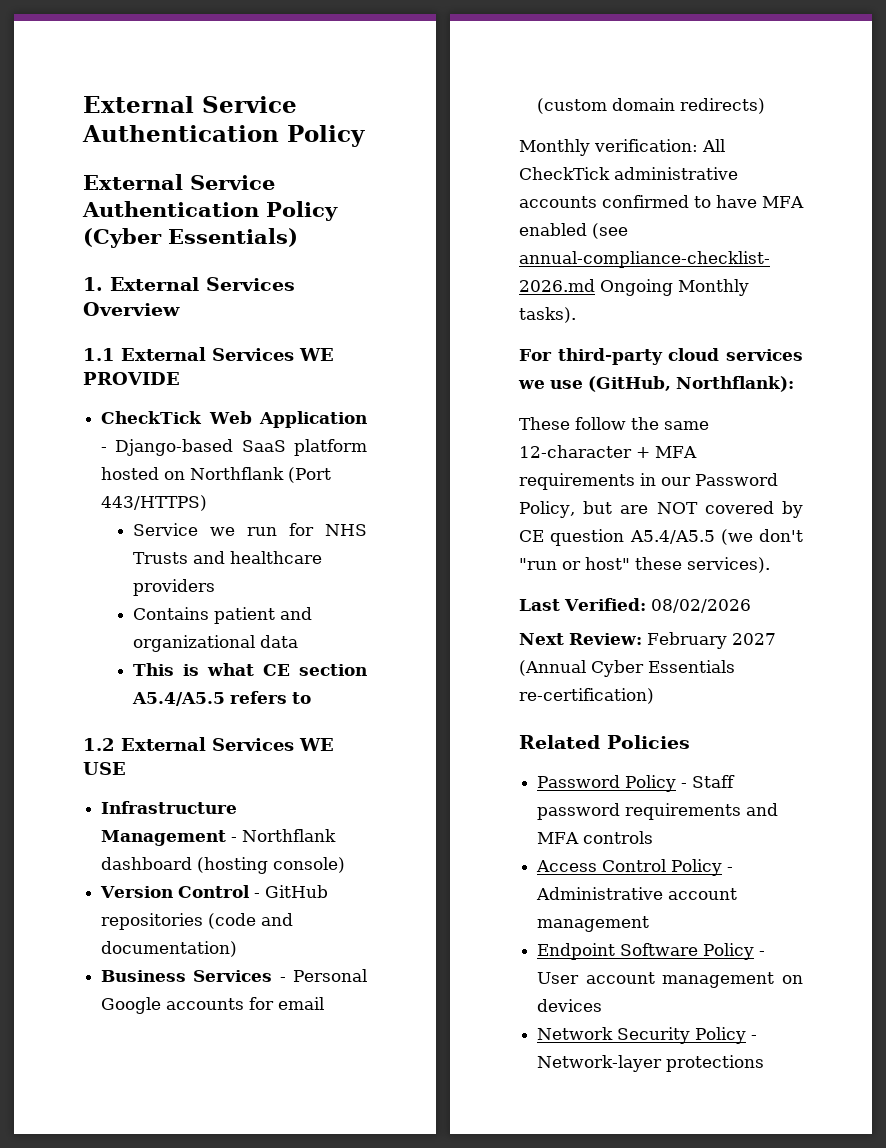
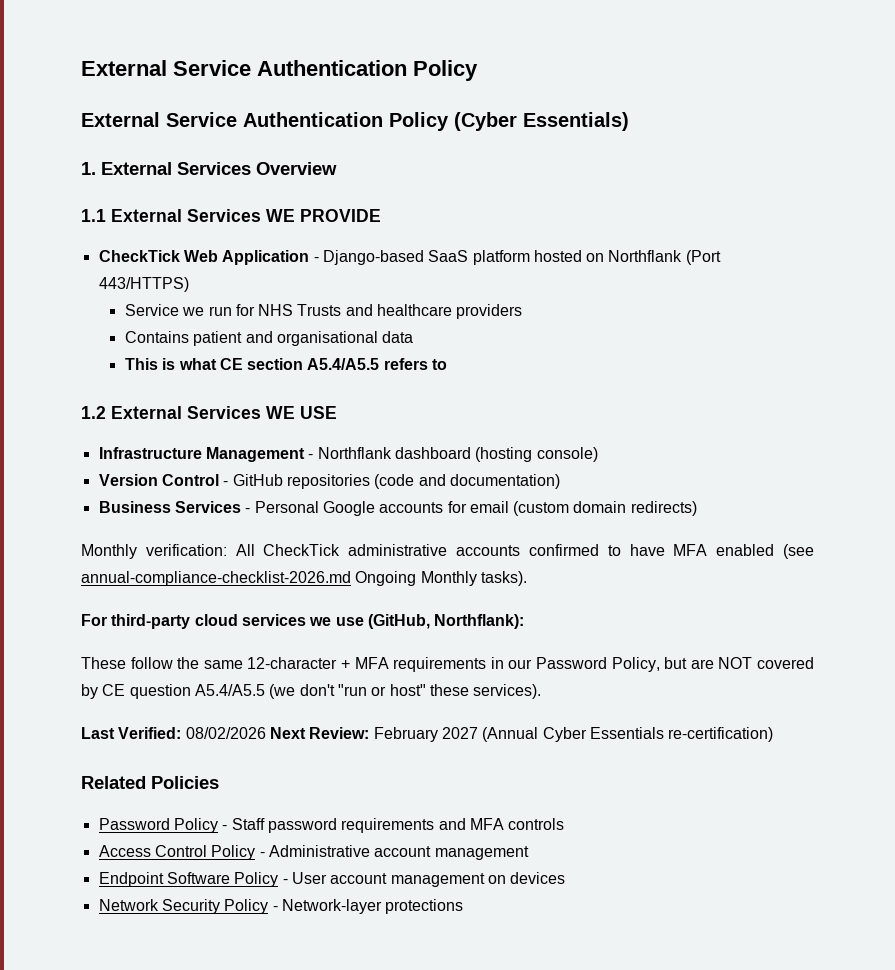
[132,635,255,652] organizational -> [276,331,378,346] organisational
(751, 606) // -> (266, 733) none

